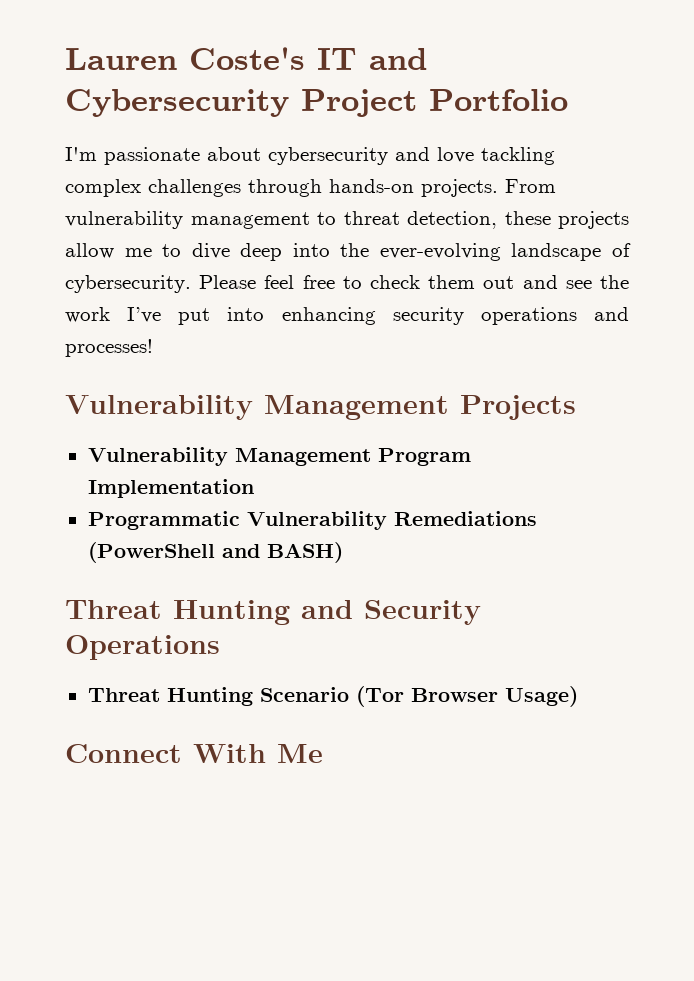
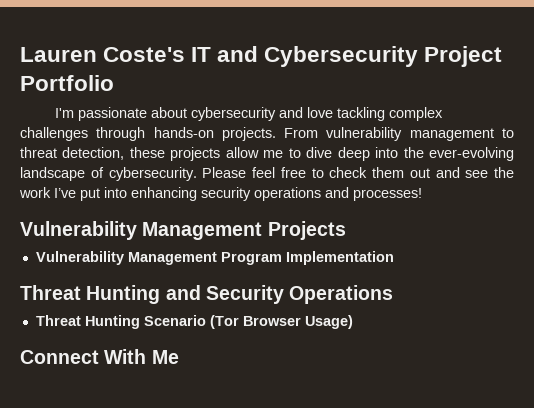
[87,511,537,530] [87,542,343,563] // Programmatic Vulnerability Remediations (PowerShell and BASH) -> (394, 258) none

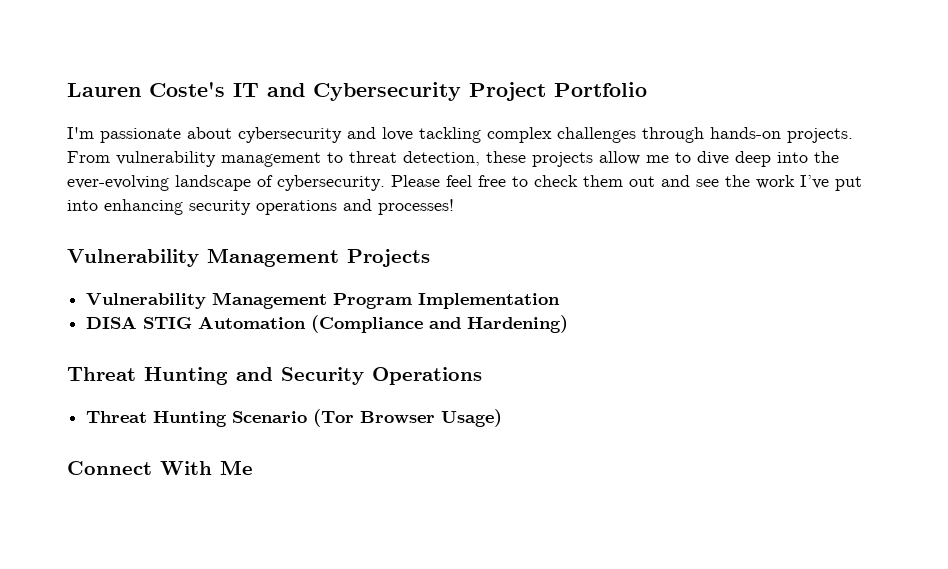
(394, 258) none -> [86,315,569,333] // DISA STIG Automation (Compliance and Hardening)

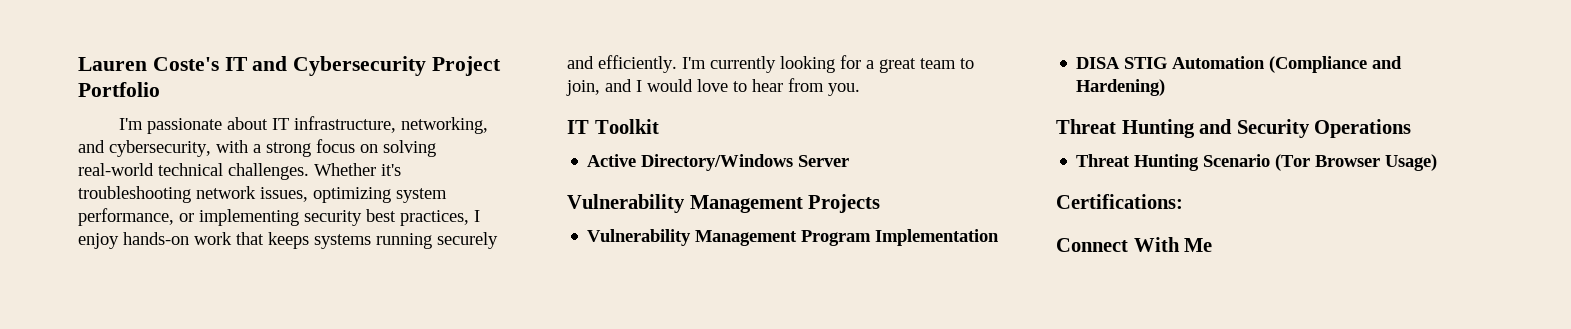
[238,127,853,143] [67,151,839,167] [67,175,862,191] [67,199,454,215] cybersecurity and love tackling complex challenges through hands-on projects. From vulnerability management to threat detection, these projects allow me to dive deep into the ever-evolving landscape of cybersecurity. Please feel free to check them out and see the work I’ve put into enhancing security operations and processes! -> [272,116,489,134] [78,139,436,157] [78,163,401,180] [78,186,447,203] [78,208,480,226] [78,232,498,249] [567,55,974,73] [566,78,860,96] [567,119,659,134] [587,154,850,171] IT infrastructure, networking, and cybersecurity, with a strong focus on solving real-world technical challenges. Whether it's troubleshooting network issues, optimizing system performance, or implementing security best practices, I enjoy hands-on work that keeps systems running securely and efficiently. I'm currently looking for a great team to join, and I would love to hear from you. // IT Toolkit // Active Directory/Windows Server
(503, 418) none -> [1056,194,1183,209] // Certifications:

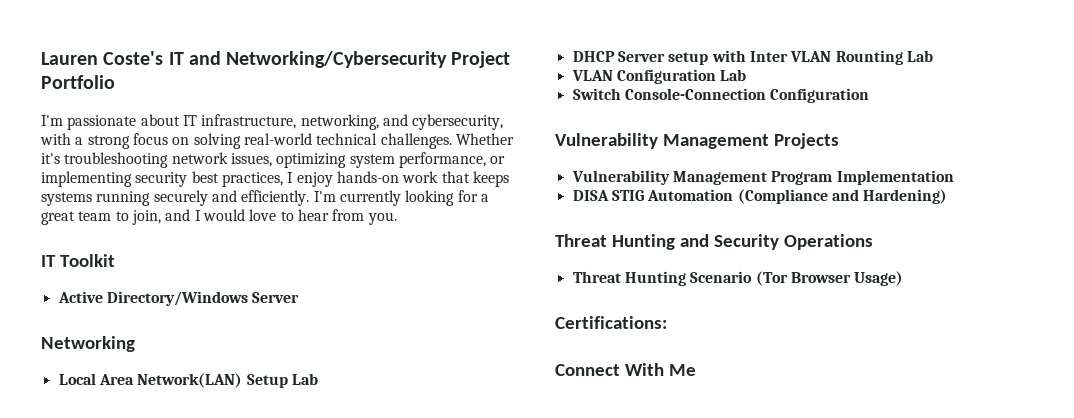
[293,56,427,76] Cybersecurity -> [226,51,448,68] Networking/Cybersecurity
(850, 161) none -> [41,336,135,352] [58,373,318,388] [572,50,933,65] [571,69,747,84] [572,88,870,103] // Networking // Local Area Network(LAN) Setup Lab // DHCP Server setup with Inter VLAN Rounting Lab // VLAN Configuration Lab // Switch Console-Connection Configuration

